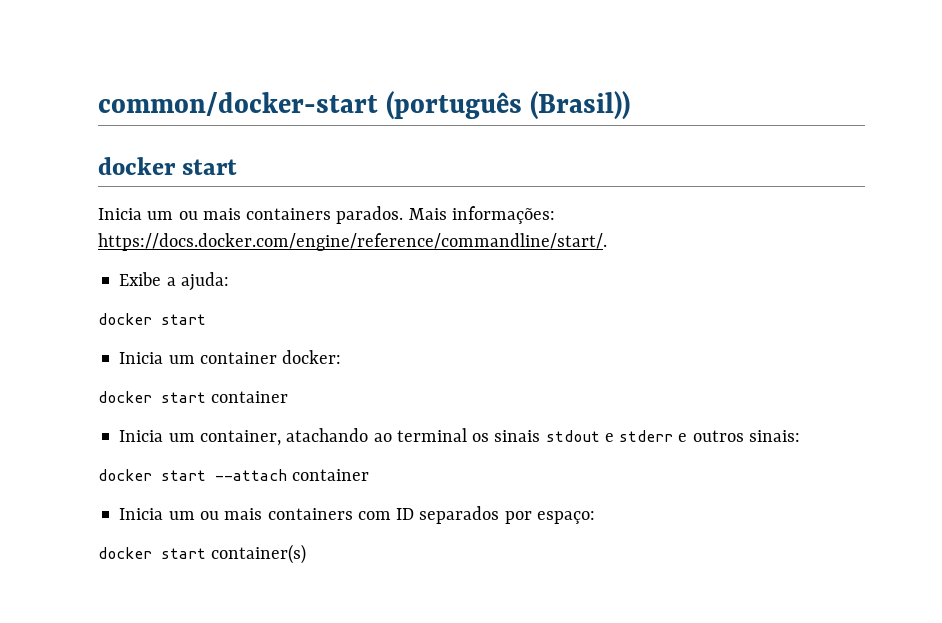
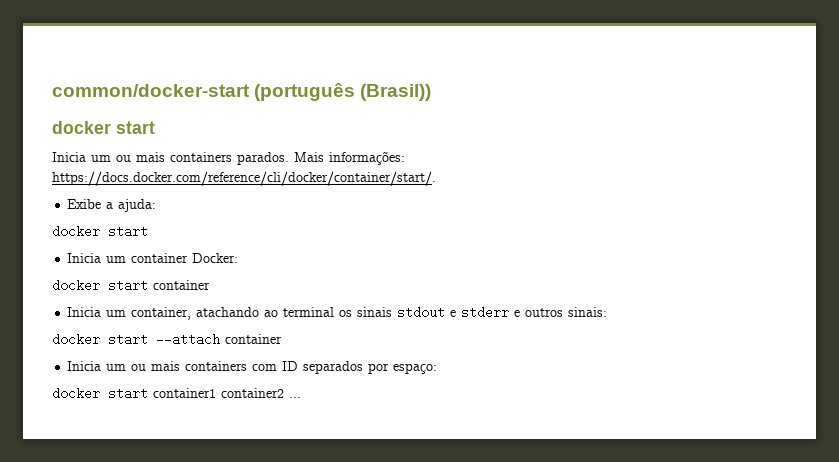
[98,233,607,251] https://docs.docker.com/engine/reference/commandline/start/. -> [52,171,436,186] https://docs.docker.com/reference/cli/docker/container/start/.
[282,350,342,364] docker: -> [192,253,239,263] Docker:
[211,544,307,564] container(s) -> [153,388,301,398] container1 container2 ...

